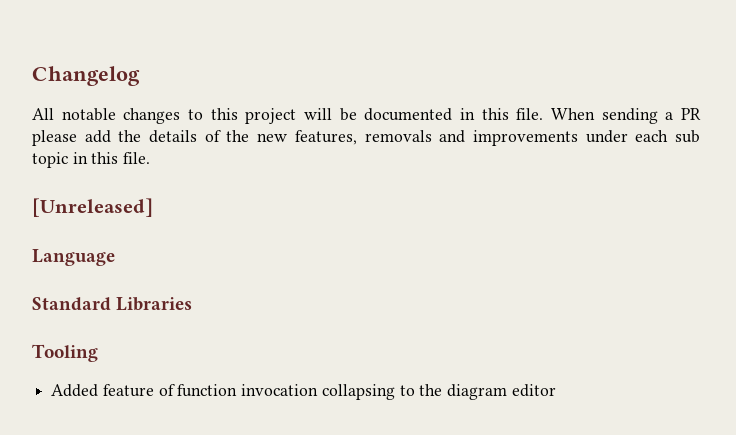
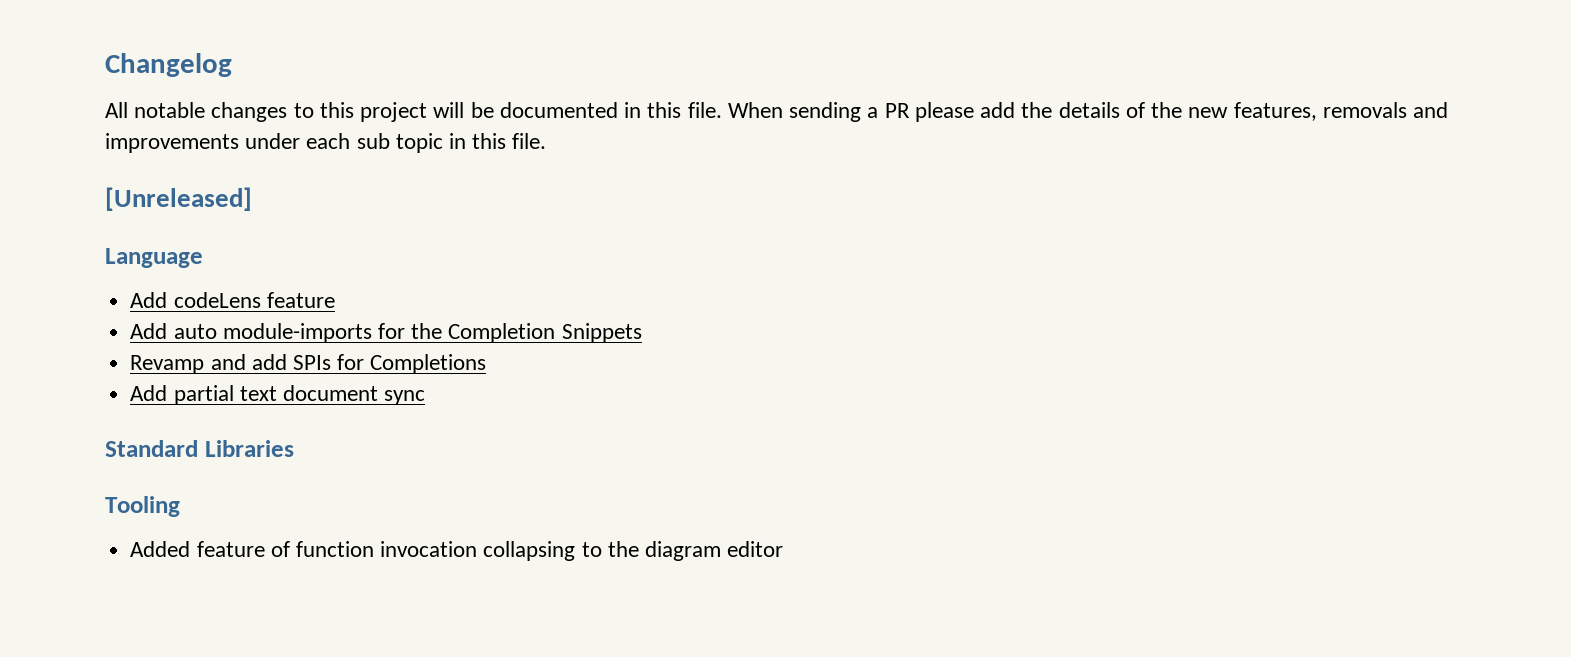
(115, 257) none -> [130,292,335,308] [130,323,642,343] [130,354,487,374] [130,385,426,405] // Add codeLens feature // Add auto module-imports for the Completion Snippets // Revamp and add SPIs for Completions // Add partial text document sync

